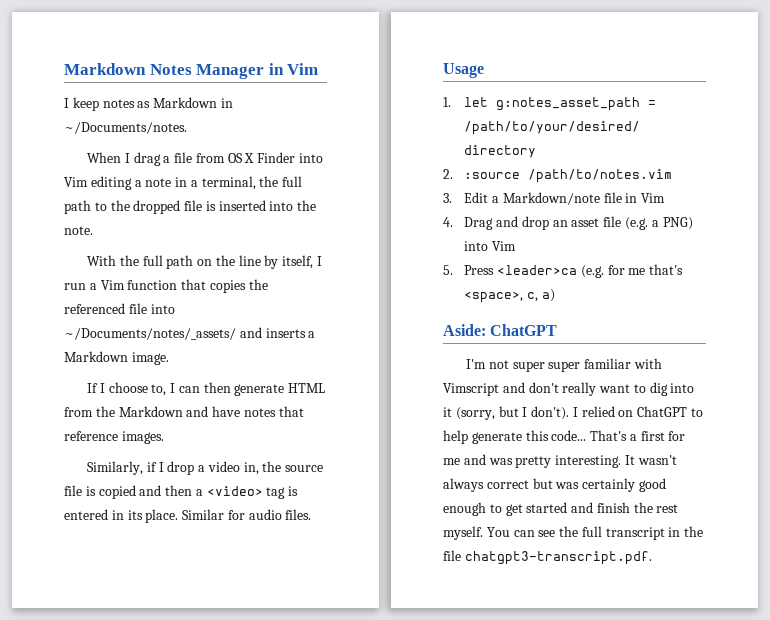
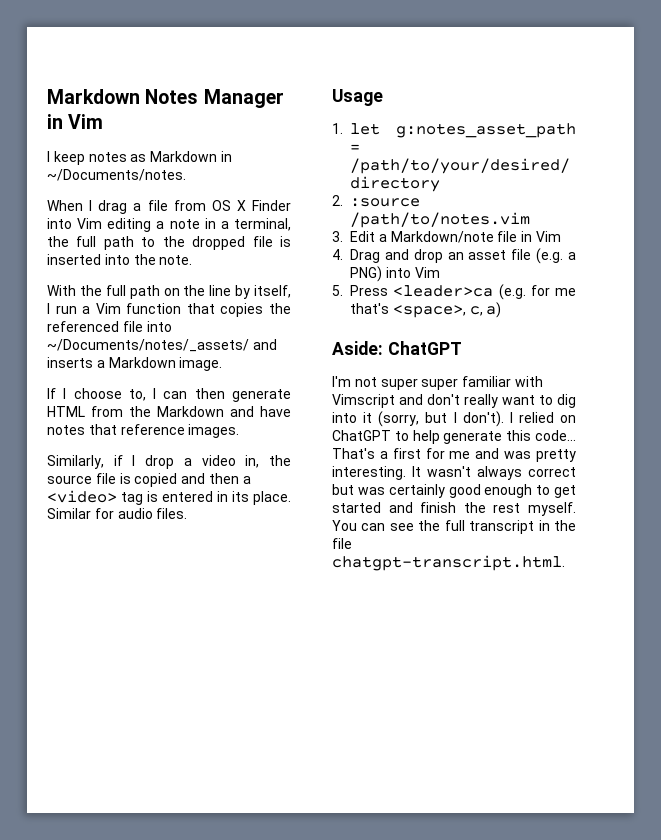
[464,551,652,565] chatgpt3-transcript.pdf. -> [332,555,565,571] chatgpt-transcript.html.

